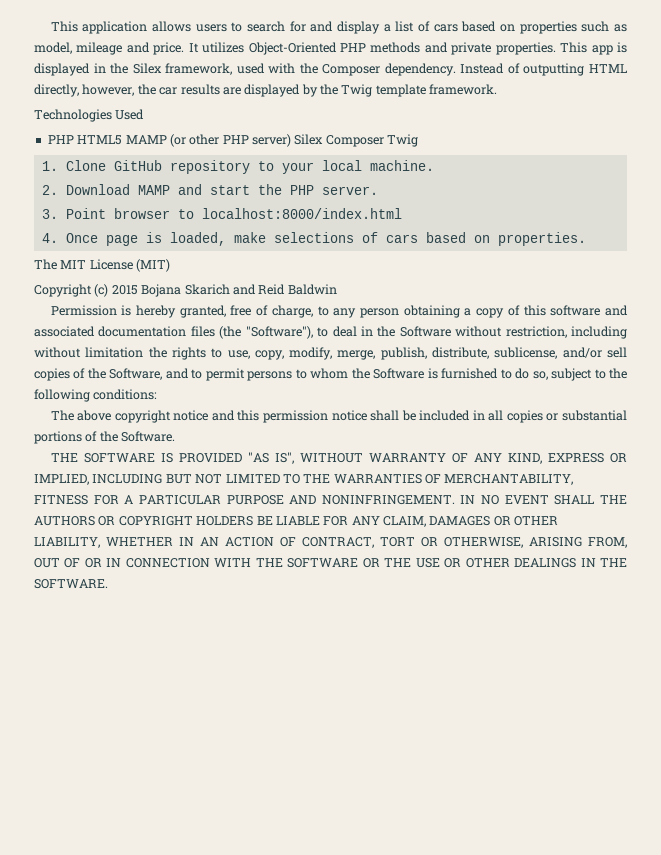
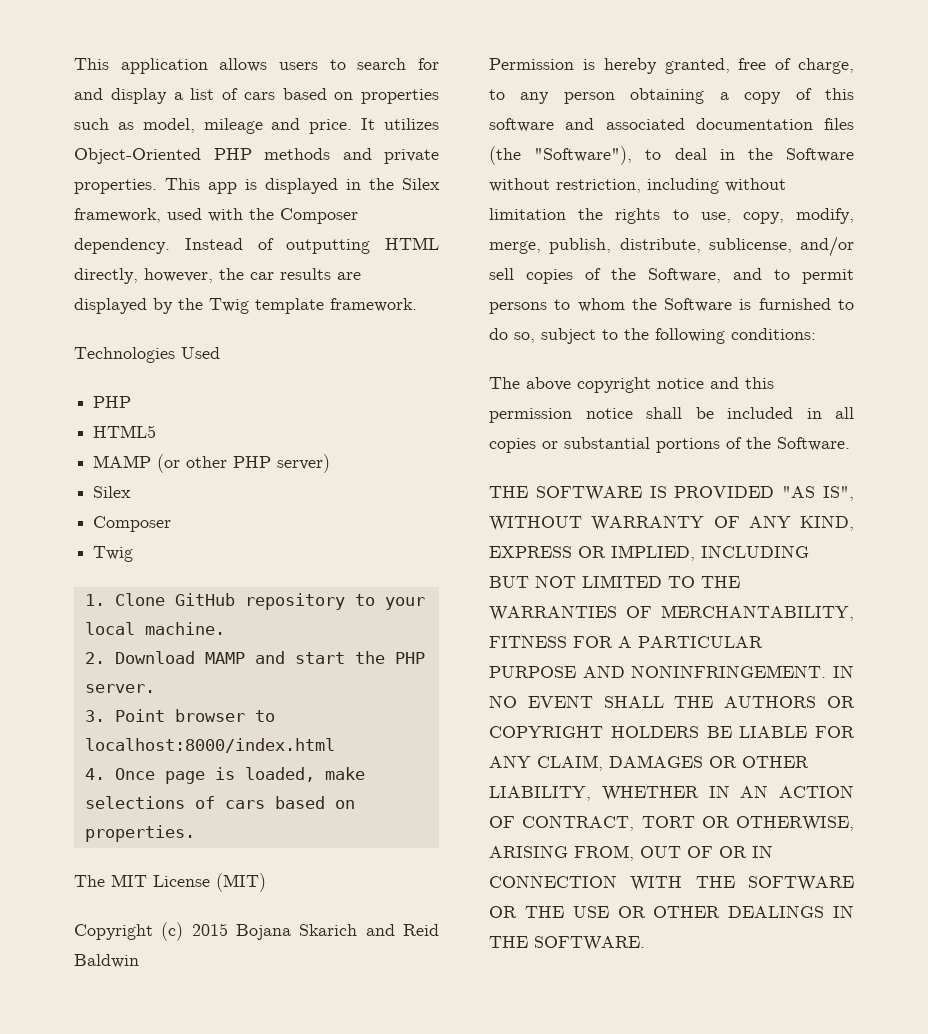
(74, 139) none -> (132, 402) //
(123, 140) none -> (157, 431) //
[294,134,384,147] Silex Composer -> [93,486,132,498] [93,516,172,532] // Silex // Composer //

